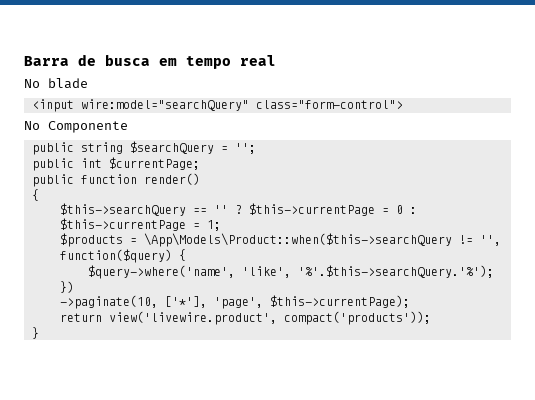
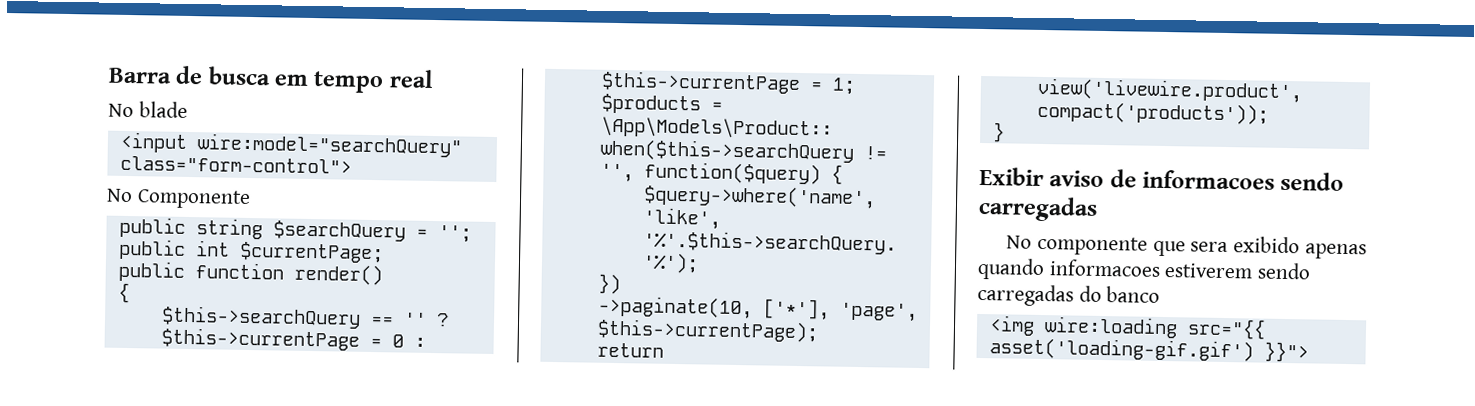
(39, 333) none -> [979,166,1345,191] [978,195,1098,222] [1006,235,1367,260] [977,257,1312,281] [977,283,1161,307] [988,315,1266,340] [988,337,1309,363] // Exibir aviso de informacoes sendo carregadas // No componente que sera exibido apenas quando informacoes estiverem sendo carregadas do banco // <img wire:loading src="{{ asset('loading-gif.gif') }}">

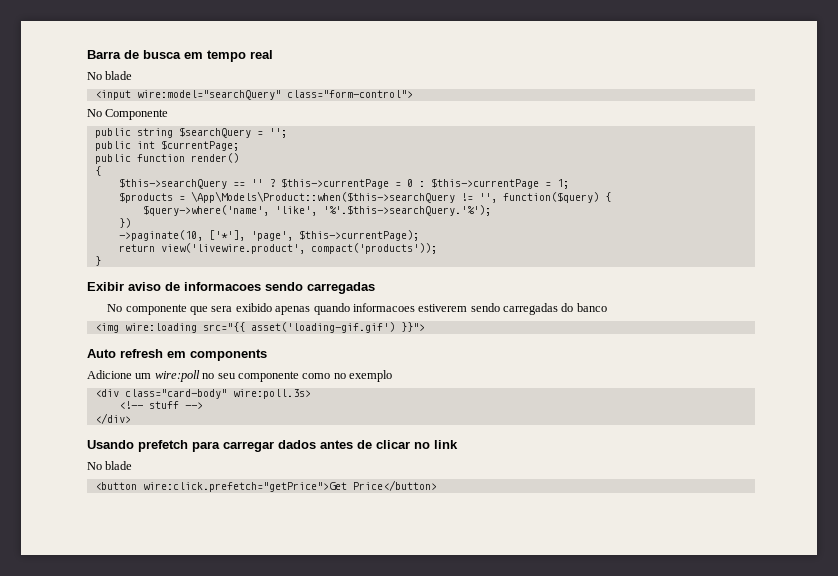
(1309, 352) none -> [87,349,267,361] [87,370,392,382] [94,389,311,399] [118,401,203,409] [94,413,131,424] [87,440,458,452] [87,461,133,470] [94,480,437,492] // Auto refresh em components // Adicione um wire:poll no seu componente como no exemplo // <div class="card-body" wire:poll.3s> // <!-- stuff --> // </div> // Usando prefetch para carregar dados antes de clicar no link // No blade // <button wire:click.prefetch="getPrice">Get Price</button>

